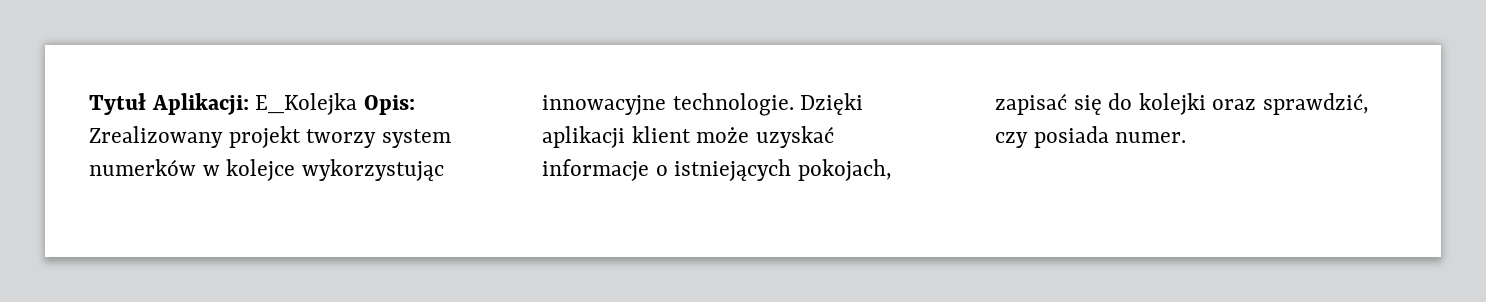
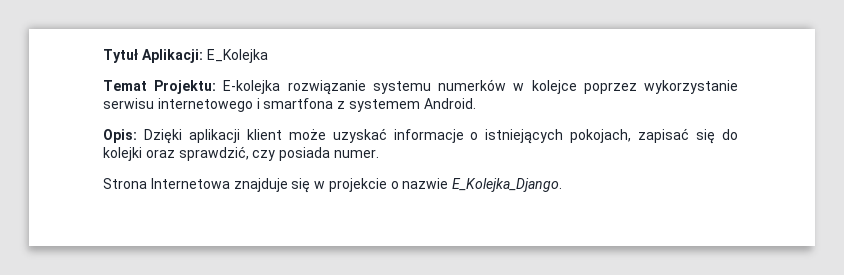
[363,95,415,115] [89,126,451,148] [89,159,444,181] [542,93,794,116] Opis: Zrealizowany projekt tworzy system numerków w kolejce wykorzystując innowacyjne technologie. -> [103,79,738,95] [103,98,476,112] [103,129,137,143] // Temat Projektu: E-kolejka rozwiązanie systemu numerków w kolejce poprzez wykorzystanie serwisu internetowego i smartfona z systemem Android. // Opis:
(1187, 137) none -> [103,178,563,193] // Strona Internetowa znajduje się w projekcie o nazwie E_Kolejka_Django.

